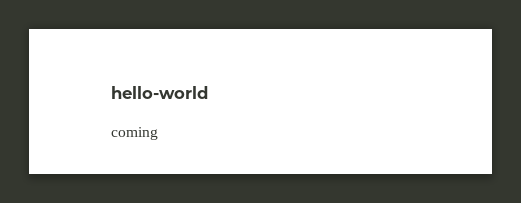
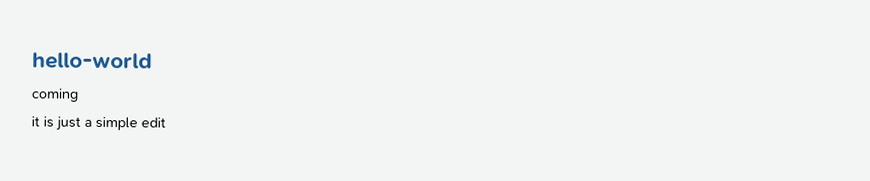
(158, 133) none -> [31,116,166,131] // it is just a simple edit

